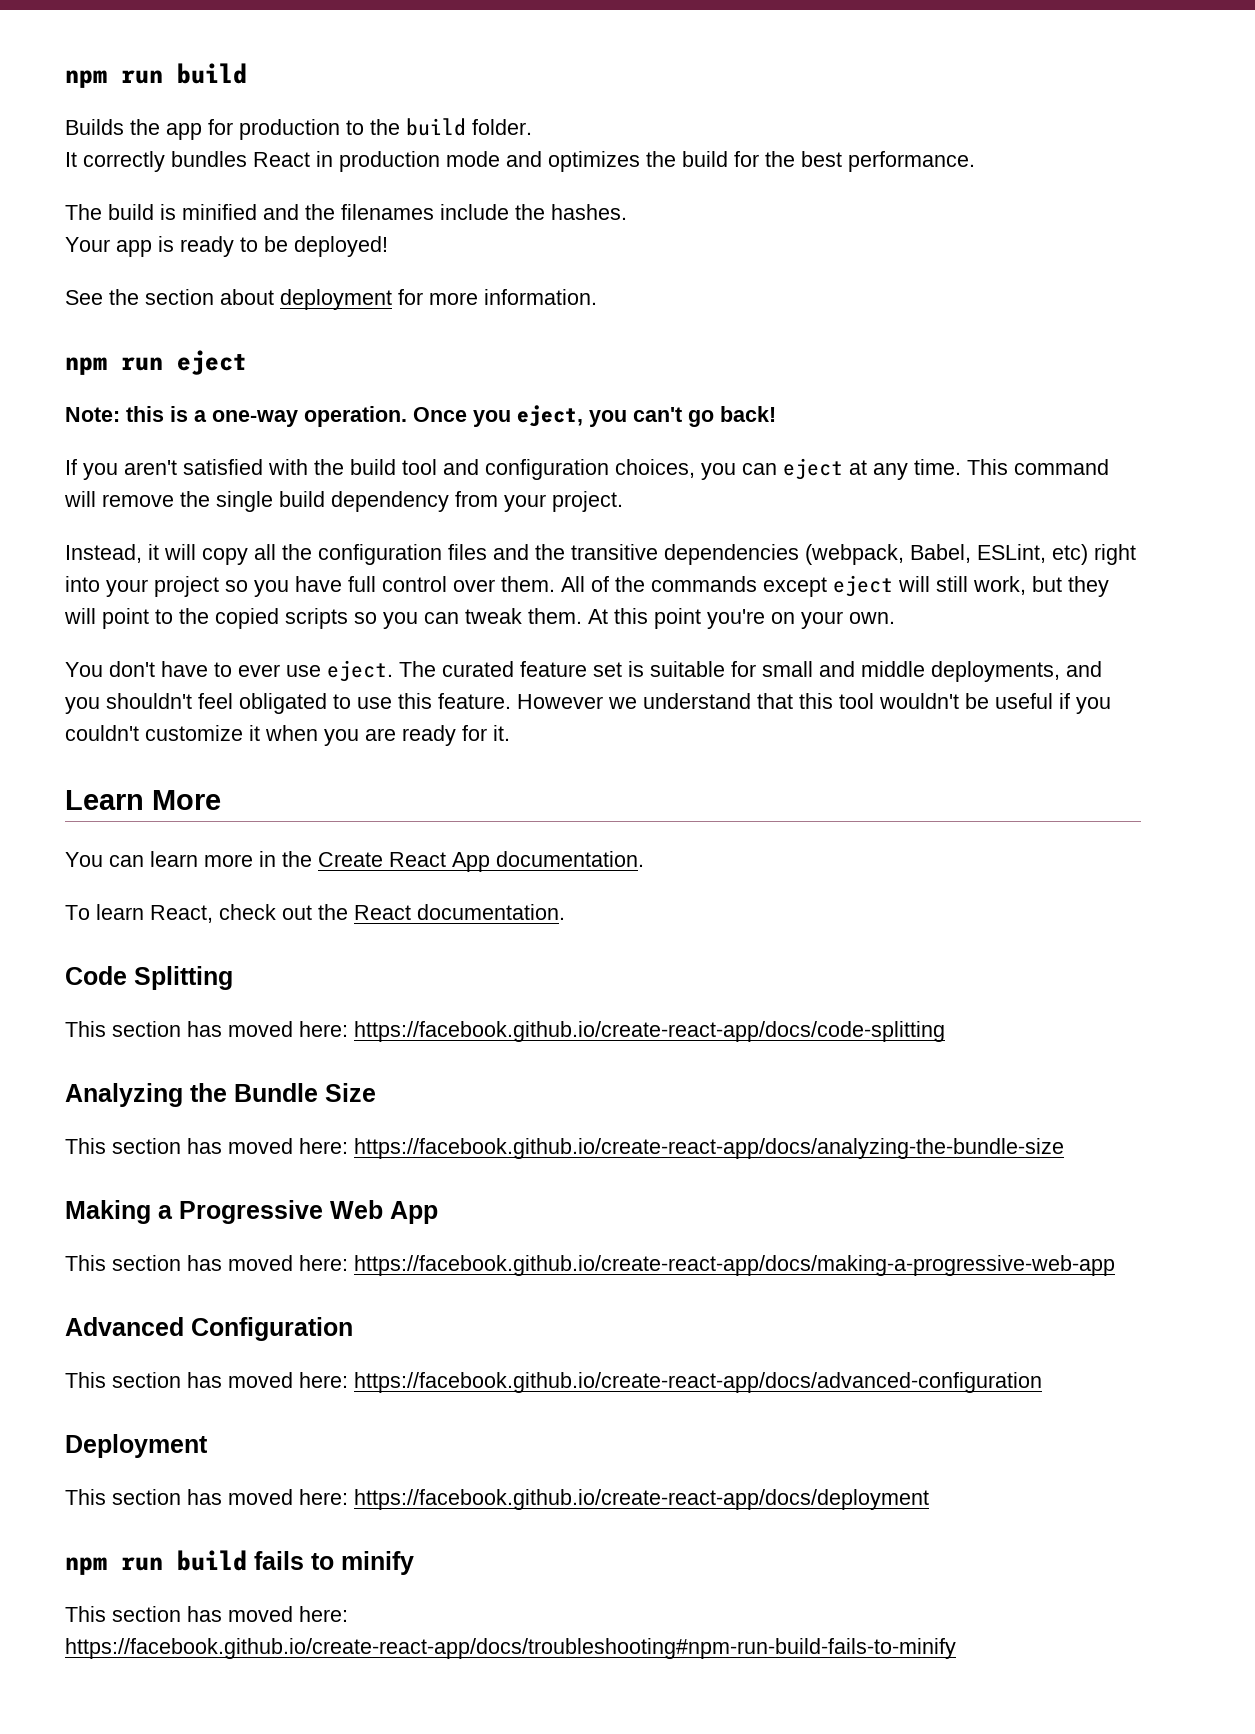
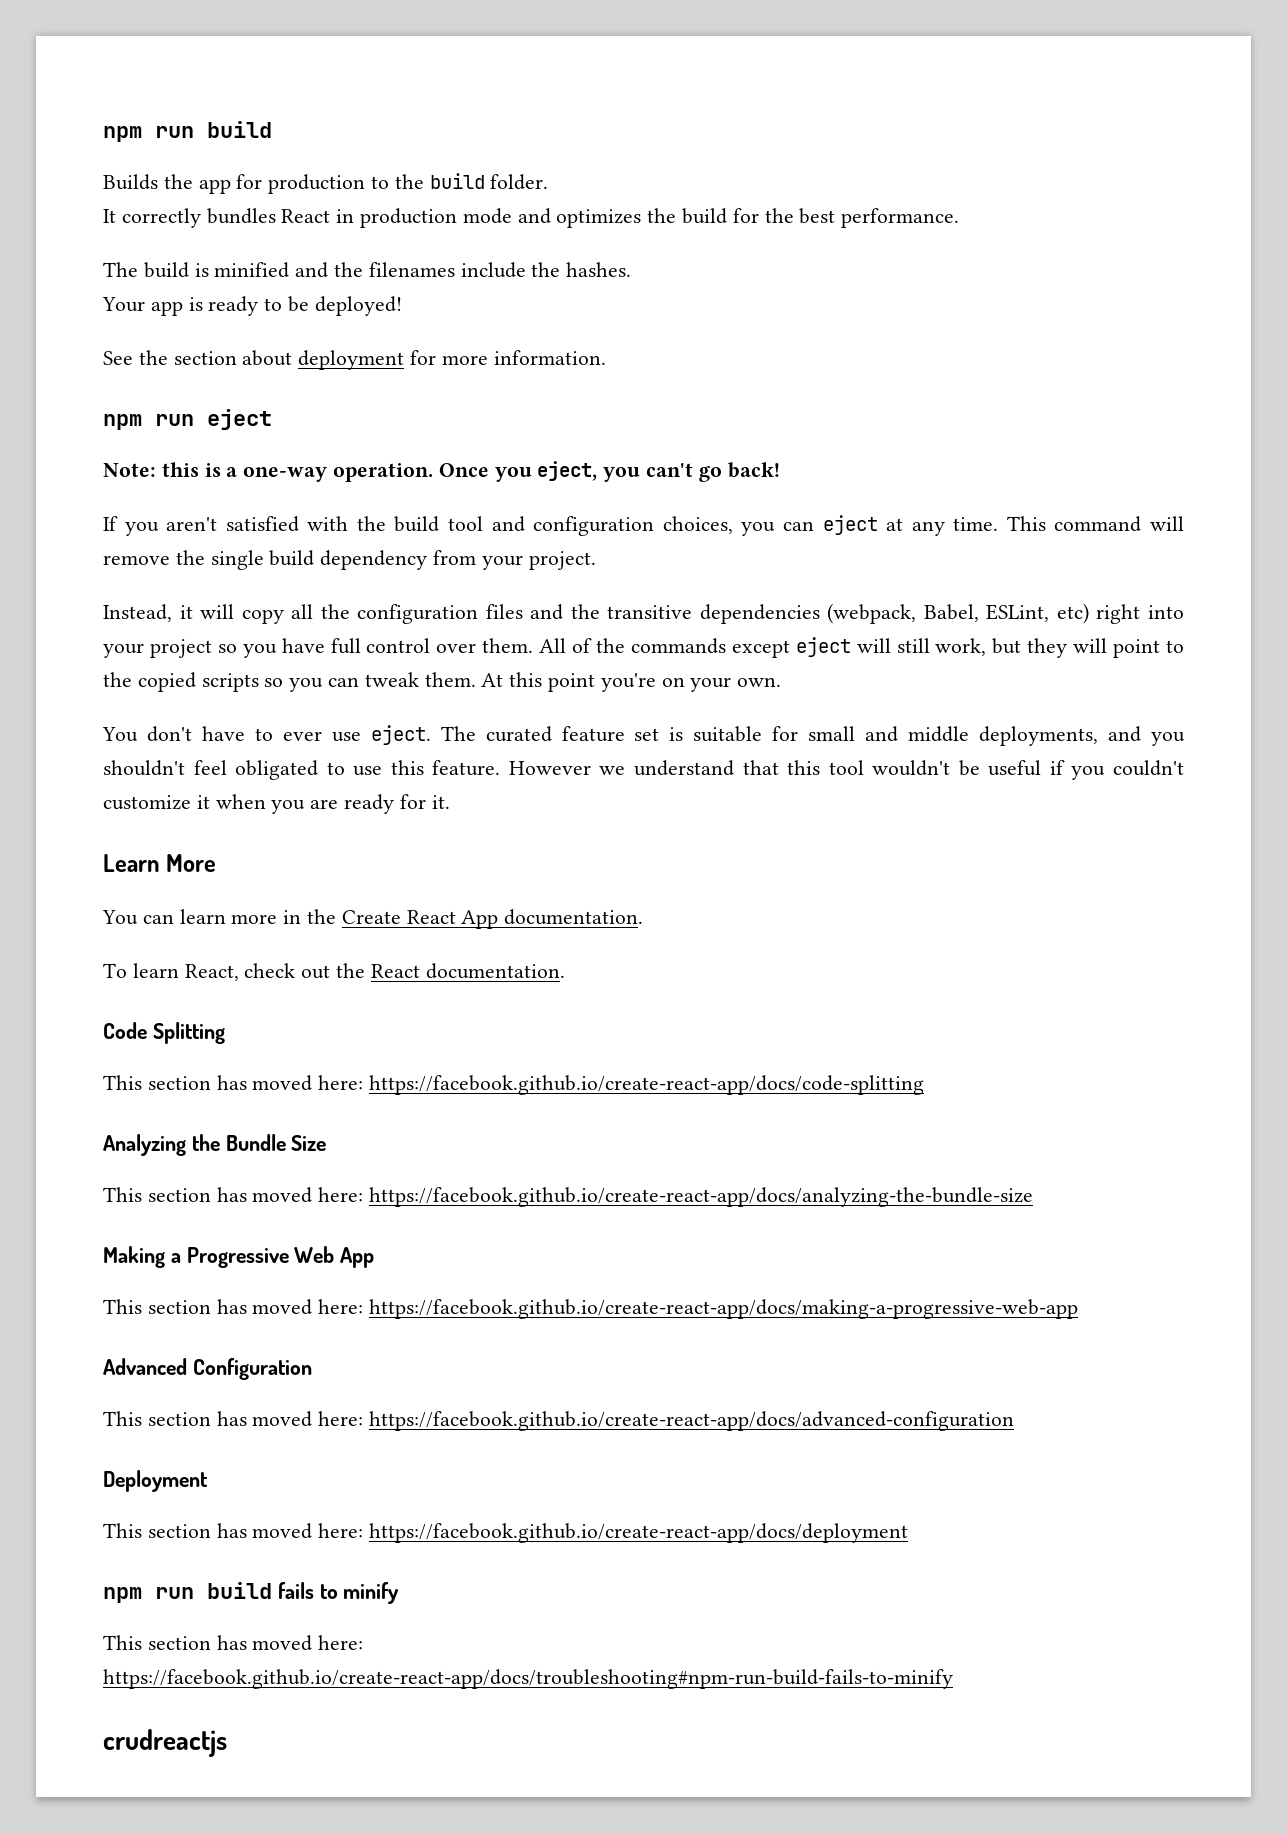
(956, 1648) none -> [103,1729,227,1757] // crudreactjs

